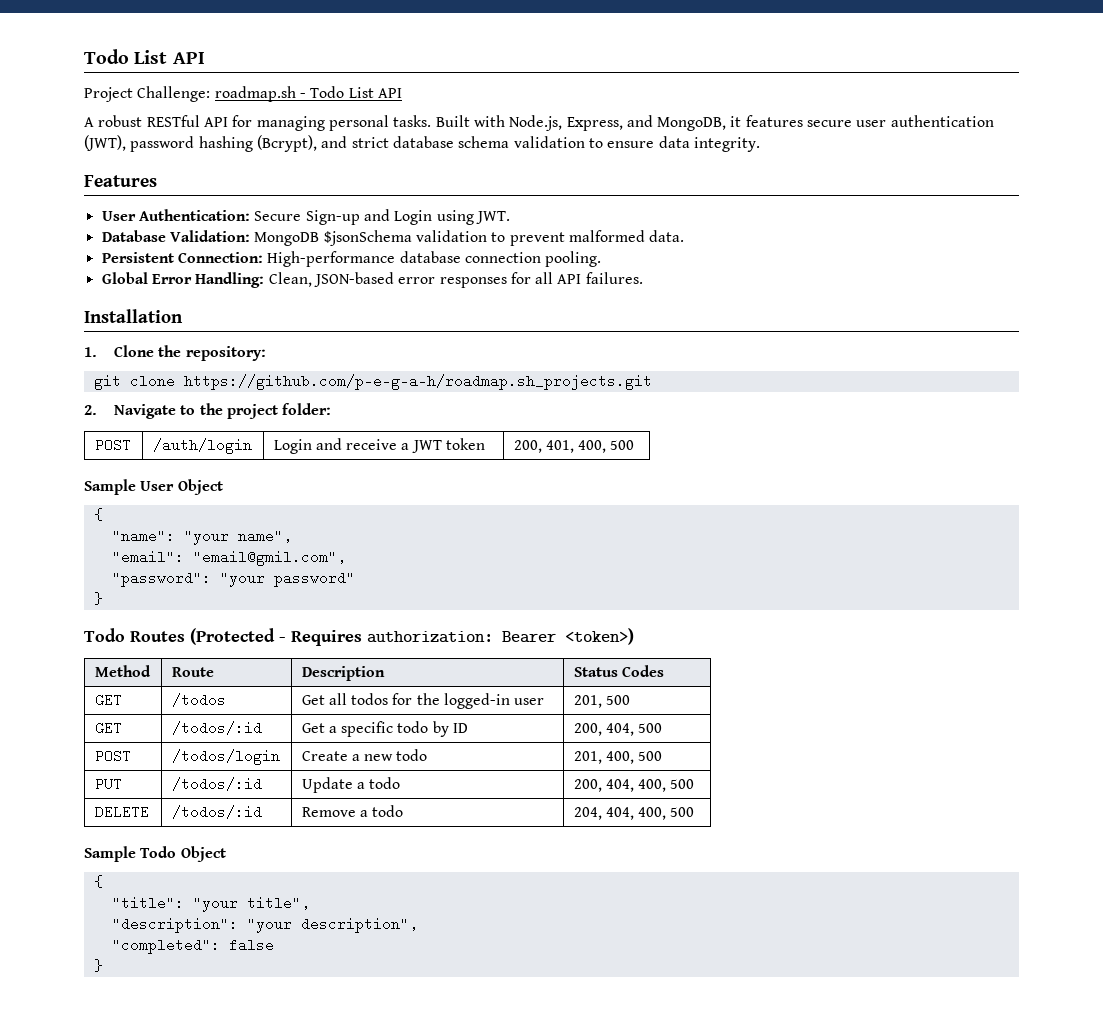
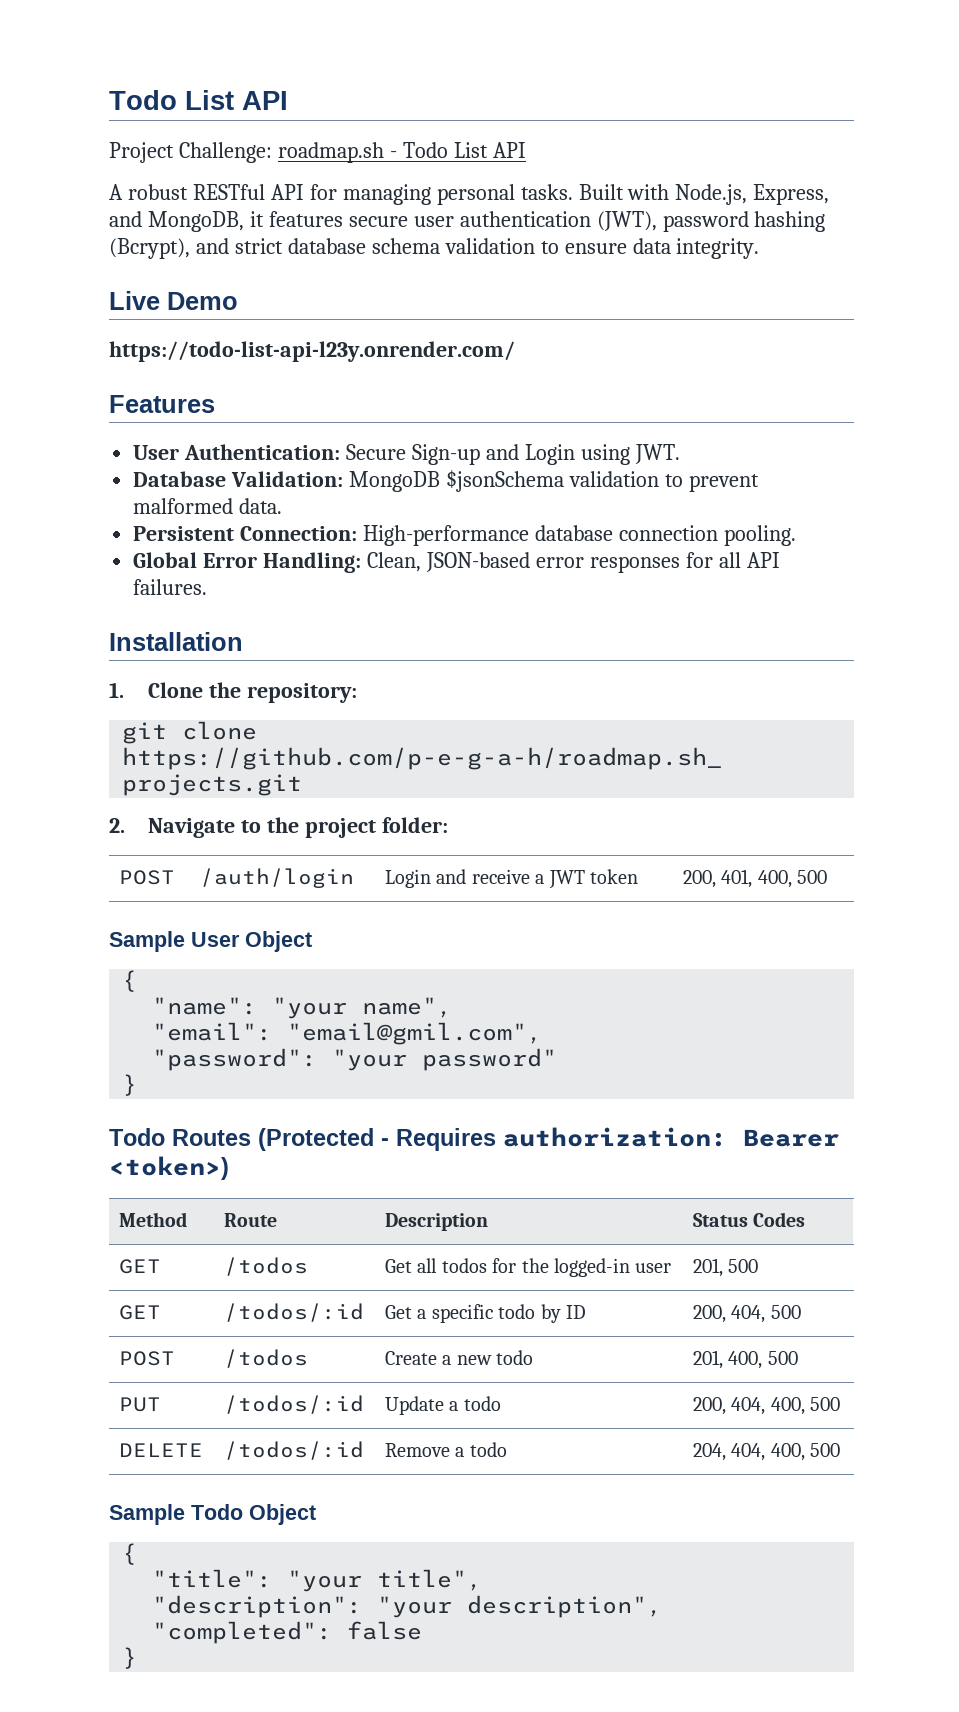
(760, 144) none -> [109,291,238,310] [109,341,515,362] // Live Demo // https://todo-list-api-l23y.onrender.com/
[171,749,280,765] /todos/login -> [224,1349,309,1368] /todos

